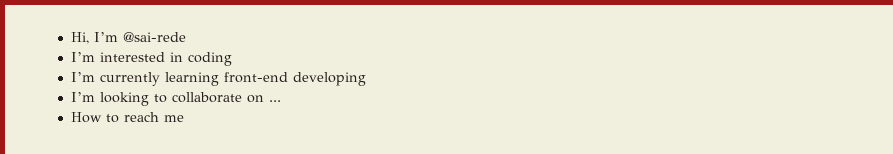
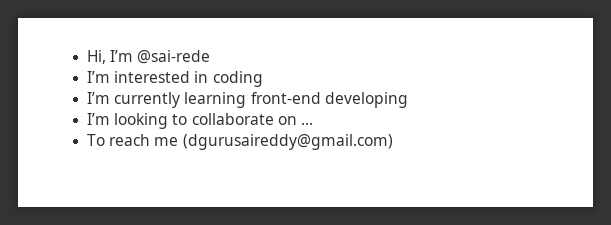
[70,112,119,123] How to -> [87,134,106,146] To
(184, 118) none -> [182,134,393,150] (dgurusaireddy@gmail.com)

